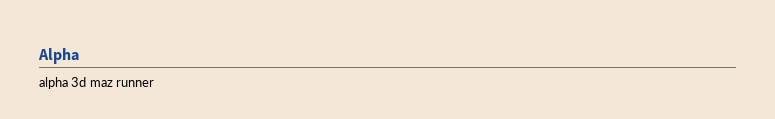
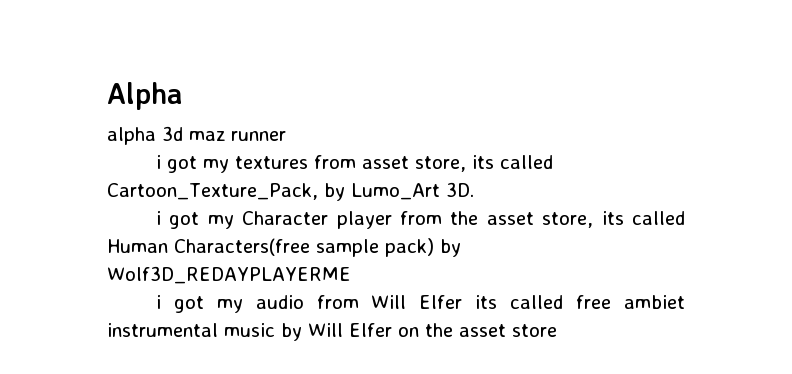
(155, 83) none -> [155,155,553,173] [107,182,474,201] [155,211,685,229] [107,238,461,257] [107,266,351,284] [155,295,685,313] [107,323,557,341] // i got my textures from asset store, its called Cartoon_Texture_Pack, by Lumo_Art 3D. // i got my Character player from the asset store, its called Human Characters(free sample pack) by Wolf3D_REDAYPLAYERME // i got my audio from Will Elfer its called free ambiet instrumental music by Will Elfer on the asset store

